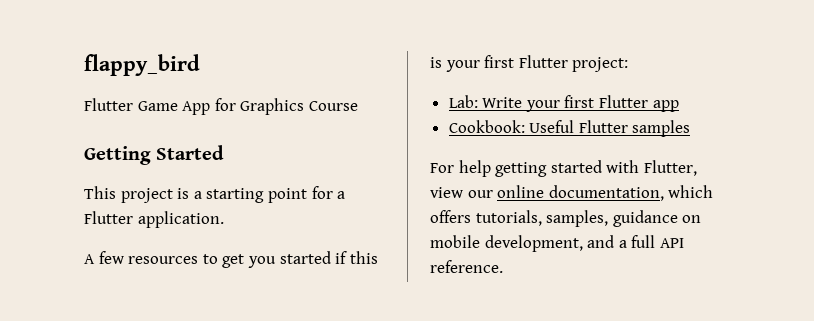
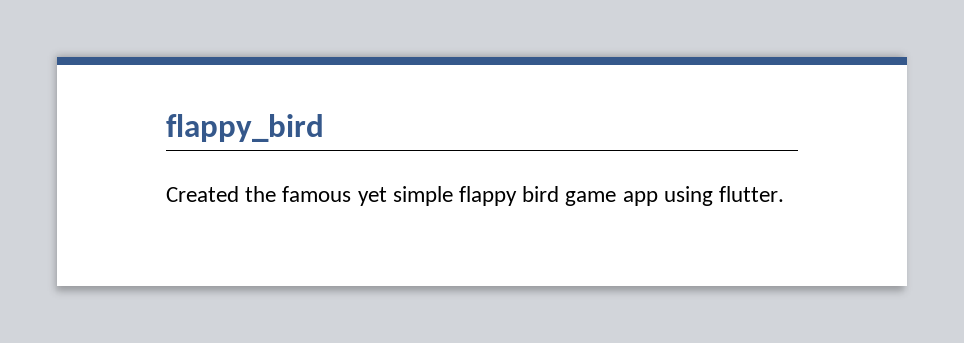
[84,98,358,115] [84,145,225,165] [84,186,346,203] [84,211,224,228] [84,251,378,268] [430,55,629,72] [448,95,679,112] [448,120,691,137] [430,160,697,177] [430,185,714,201] [430,210,702,227] [430,235,684,252] [430,260,503,273] Flutter Game App for Graphics Course // Getting Started // This project is a starting point for a Flutter application. // A few resources to get you started if this is your first Flutter project: // Lab: Write your first Flutter app // Cookbook: Useful Flutter samples // For help getting started with Flutter, view our online documentation, which offers tutorials, samples, guidance on mobile development, and a full API reference. -> [166,186,785,206] Created the famous yet simple flappy bird game app using flutter.

